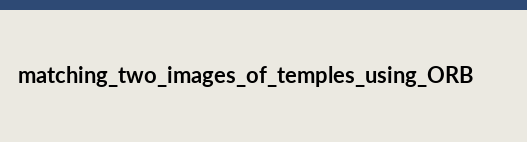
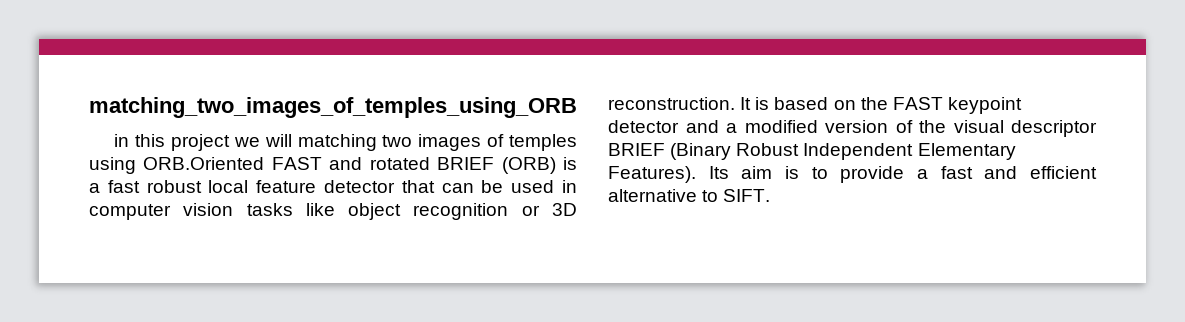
(473, 76) none -> [114,134,577,151] [89,157,577,174] [89,180,577,193] [89,203,577,220] [608,97,1022,114] [608,120,1097,137] [608,143,1016,160] [608,166,1097,183] [608,189,771,202] // in this project we will matching two images of temples using ORB.Oriented FAST and rotated BRIEF (ORB) is a fast robust local feature detector that can be used in computer vision tasks like object recognition or 3D reconstruction. It is based on the FAST keypoint detector and a modified version of the visual descriptor BRIEF (Binary Robust Independent Elementary Features). Its aim is to provide a fast and efficient alternative to SIFT.

